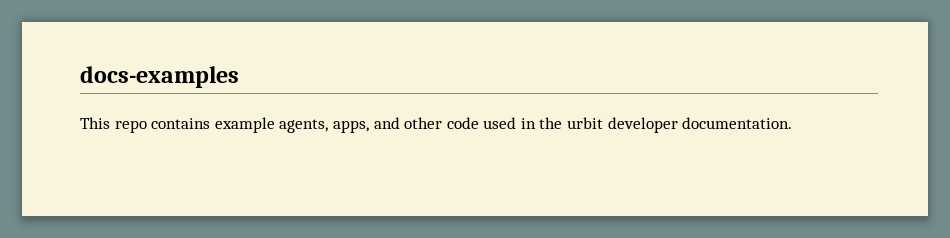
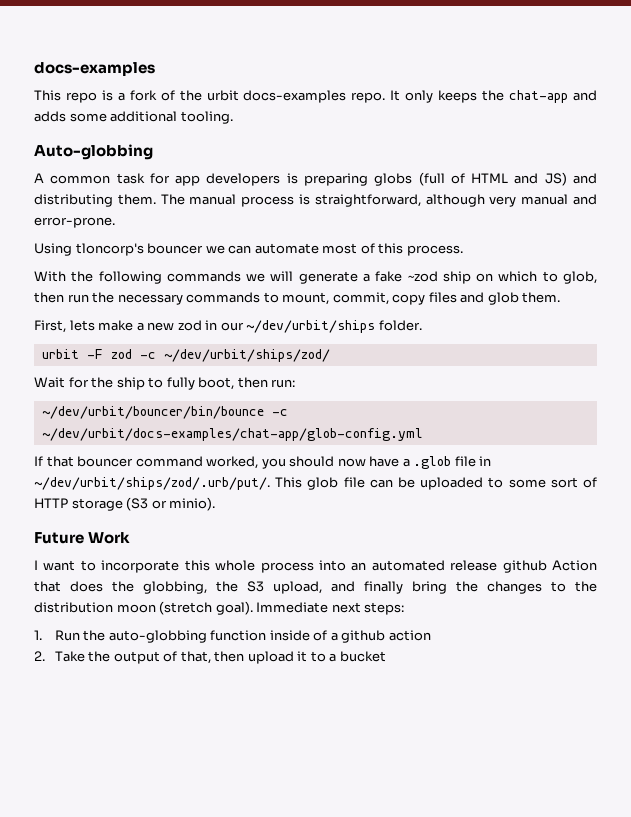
[151,117,793,133] contains example agents, apps, and other code used in the urbit developer documentation. -> [101,90,597,103] [34,111,233,124] [34,144,153,160] [34,172,597,186] [34,194,597,207] [34,217,115,228] [34,243,463,256] [34,271,597,284] [34,292,561,305] [34,320,422,333] [41,349,330,362] [34,377,296,390] [41,406,288,419] [41,428,423,441] [34,456,492,469] [34,477,597,490] [34,497,216,511] [34,532,131,544] [34,560,598,573] [34,581,597,594] [34,601,405,615] [34,630,431,643] [34,651,386,664] is a fork of the urbit docs-examples repo. It only keeps the chat-app and adds some additional tooling. // Auto-globbing // A common task for app developers is preparing globs (full of HTML and JS) and distributing them. The manual process is straightforward, although very manual and error-prone. // Using tloncorp's bouncer we can automate most of this process. // With the following commands we will generate a fake ~zod ship on which to glob, then run the necessary commands to mount, commit, copy files and glob them. // First, lets make a new zod in our ~/dev/urbit/ships folder. // urbit -F zod -c ~/dev/urbit/ships/zod/ // Wait for the ship to fully boot, then run: // ~/dev/urbit/bouncer/bin/bounce -c ~/dev/urbit/docs-examples/chat-app/glob-config.yml // If that bouncer command worked, you should now have a .glob file in ~/dev/urbit/ships/zod/.urb/put/. This glob file can be uploaded to some sort of HTTP storage (S3 or minio). // Future Work // I want to incorporate this whole process into an automated release github Action that does the globbing, the S3 upload, and finally bring the changes to the distribution moon (stretch goal). Immediate next steps: // 1. Run the auto-globbing function inside of a github action // 2. Take the output of that, then upload it to a bucket

